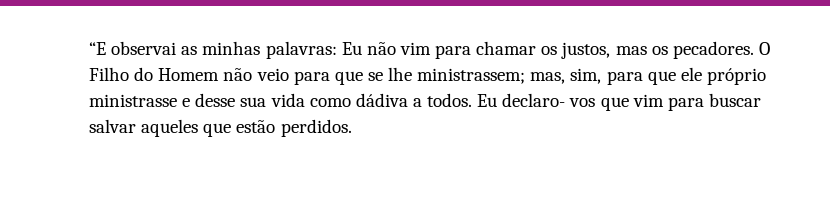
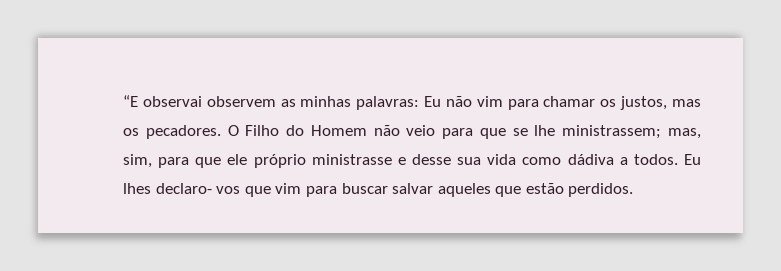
(177, 48) none -> [206,96,276,107] observem
(498, 100) none -> [123,183,151,194] lhes

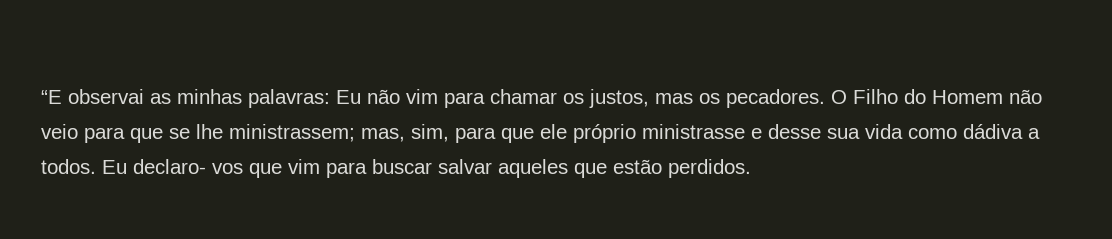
[206,96,276,107] observem -> (144, 96) none
[123,183,151,194] lhes -> (127, 167) none

